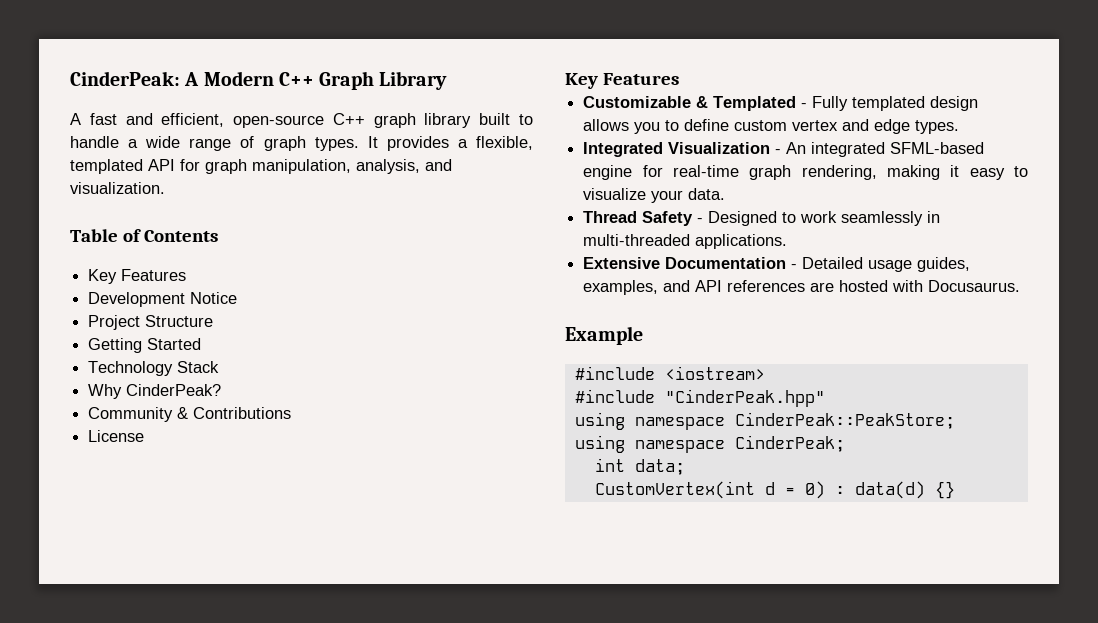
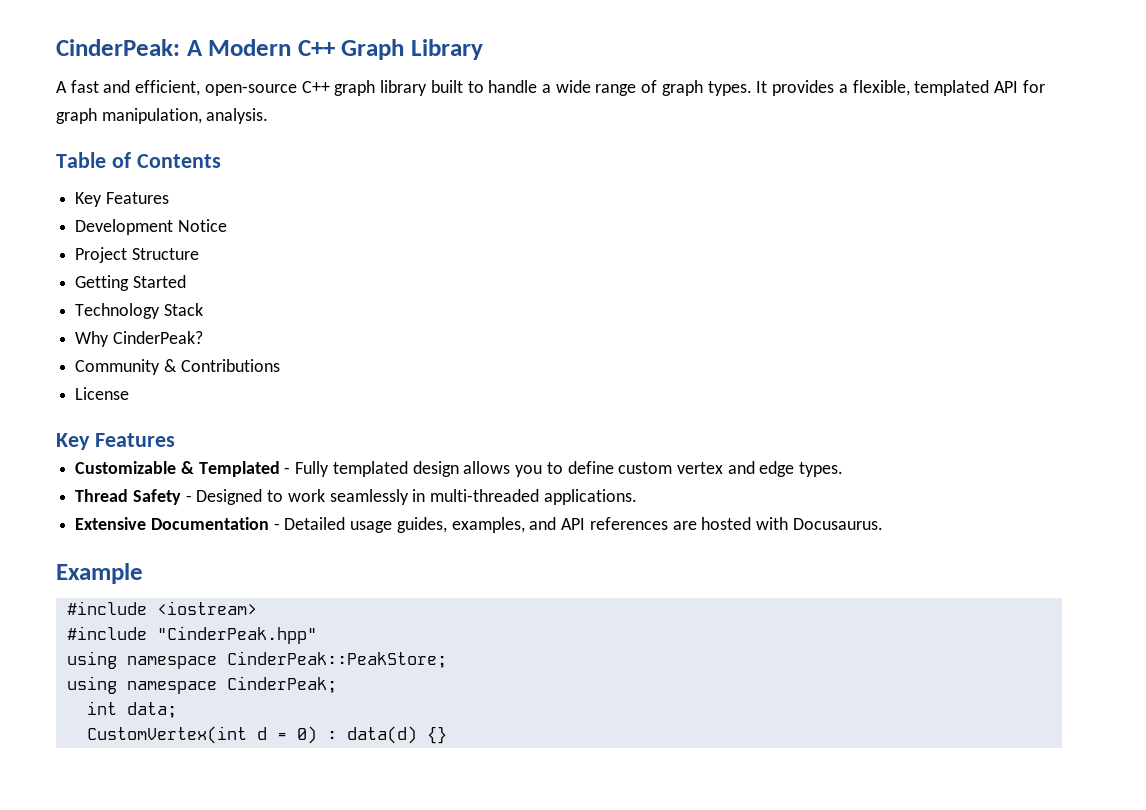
[356,159,452,174] [70,182,165,194] analysis, and visualization. -> [206,108,269,124] analysis.
[583,142,985,157] [583,165,1028,180] [583,188,726,203] // Integrated Visualization - An integrated SFML-based engine for real-time graph rendering, making it easy to visualize your data. -> (844, 469) none

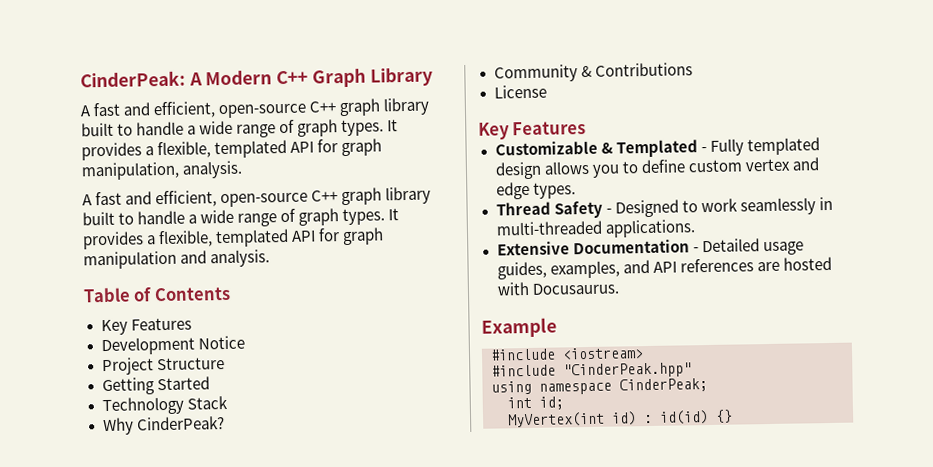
(269, 116) none -> [82,186,432,208] [82,208,400,227] [82,227,385,250] [83,249,271,270] // A fast and efficient, open-source C++ graph library built to handle a wide range of graph types. It provides a flexible, templated API for graph manipulation and analysis.
[66,651,447,669] // using namespace CinderPeak::PeakStore; -> (692, 370) none
[126,702,177,718] [86,726,417,744] data; // CustomVertex(int d = 0) : data(d) -> [539,396,564,410] [507,410,709,428] id; // MyVertex(int id) : id(id)

